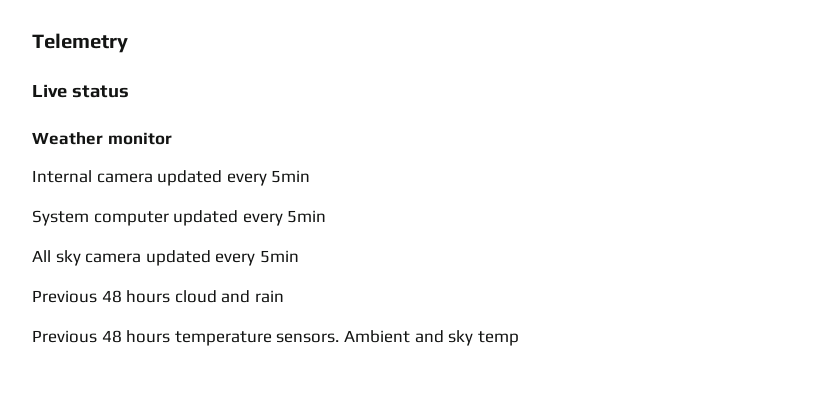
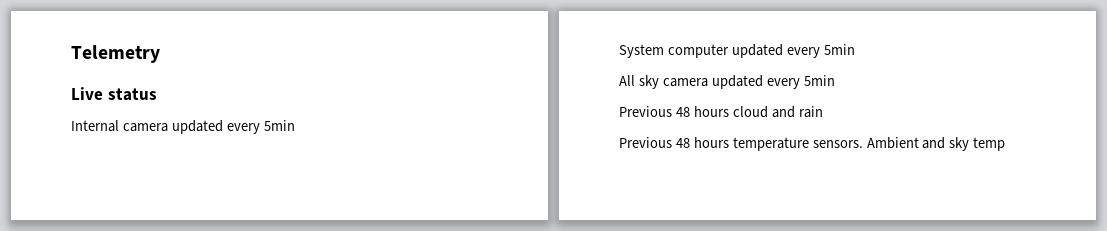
[32,132,172,145] // Weather monitor -> (157, 94) none

